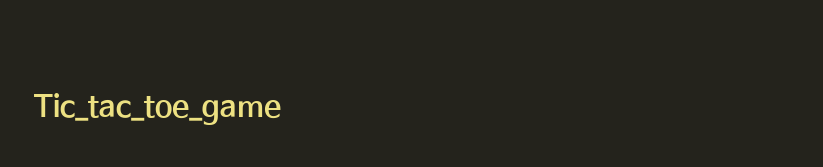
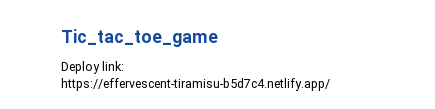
(281, 109) none -> [61,61,125,74] [61,78,330,91] // Deploy link: https://effervescent-tiramisu-b5d7c4.netlify.app/

